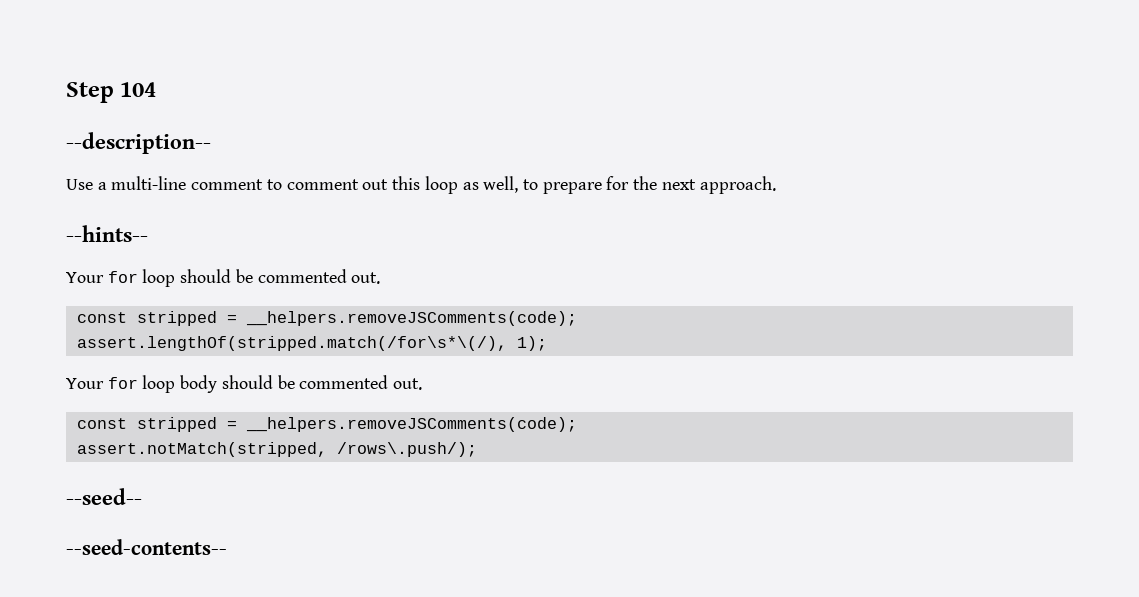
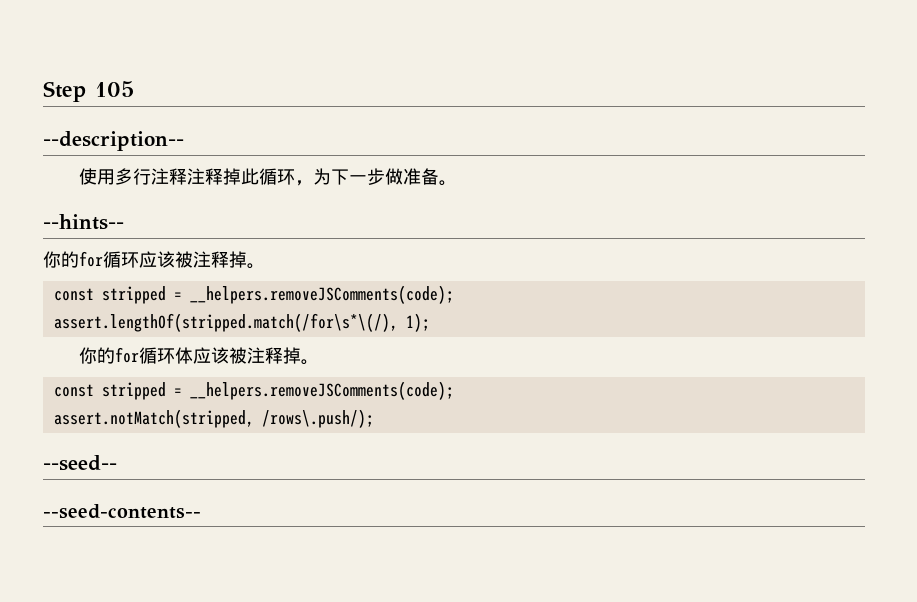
[120,82,157,97] 104 -> [95,81,134,97] 105
[66,176,776,194] [66,225,148,242] [66,269,381,287] Use a multi-line comment to comment out this loop as well, to prepare for the next approach. // --hints-- // Your for loop should be commented out. -> [78,168,457,186] [43,214,124,230] [43,251,265,269] 使用多行注释注释掉此循环，为下一步做准备。 // --hints-- // 你的for循环应该被注释掉。
[66,375,423,393] Your for loop body should be commented out. -> [78,347,319,365] 你的for循环体应该被注释掉。

